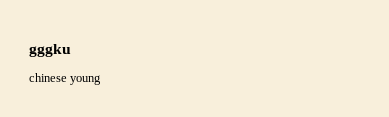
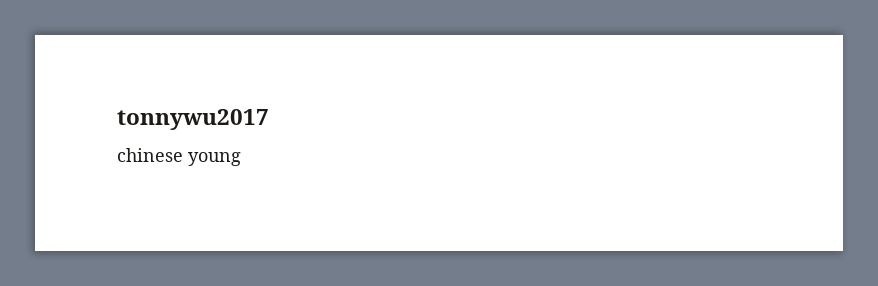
[29,44,71,57] gggku -> [117,109,269,130] tonnywu2017

